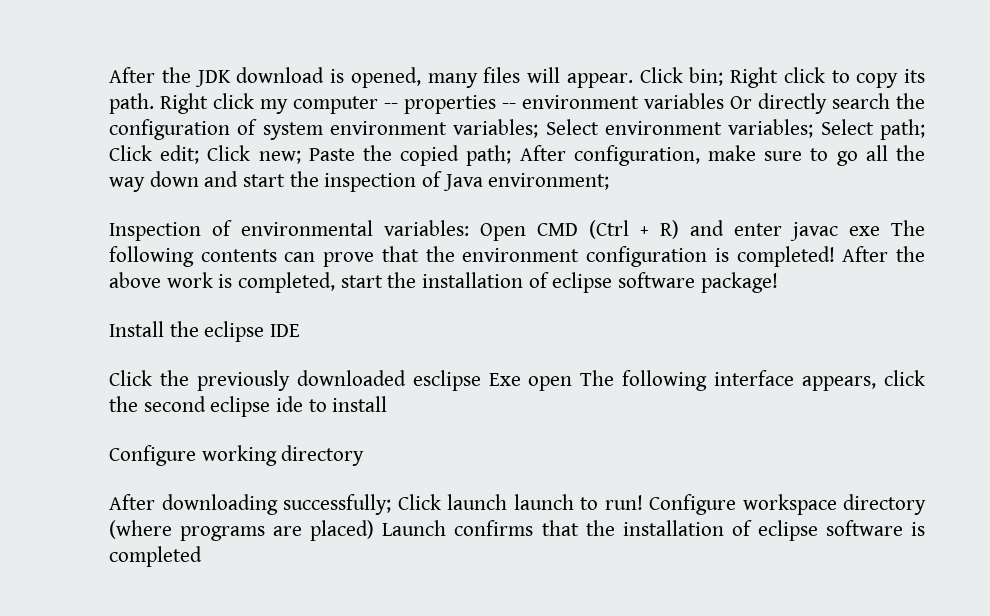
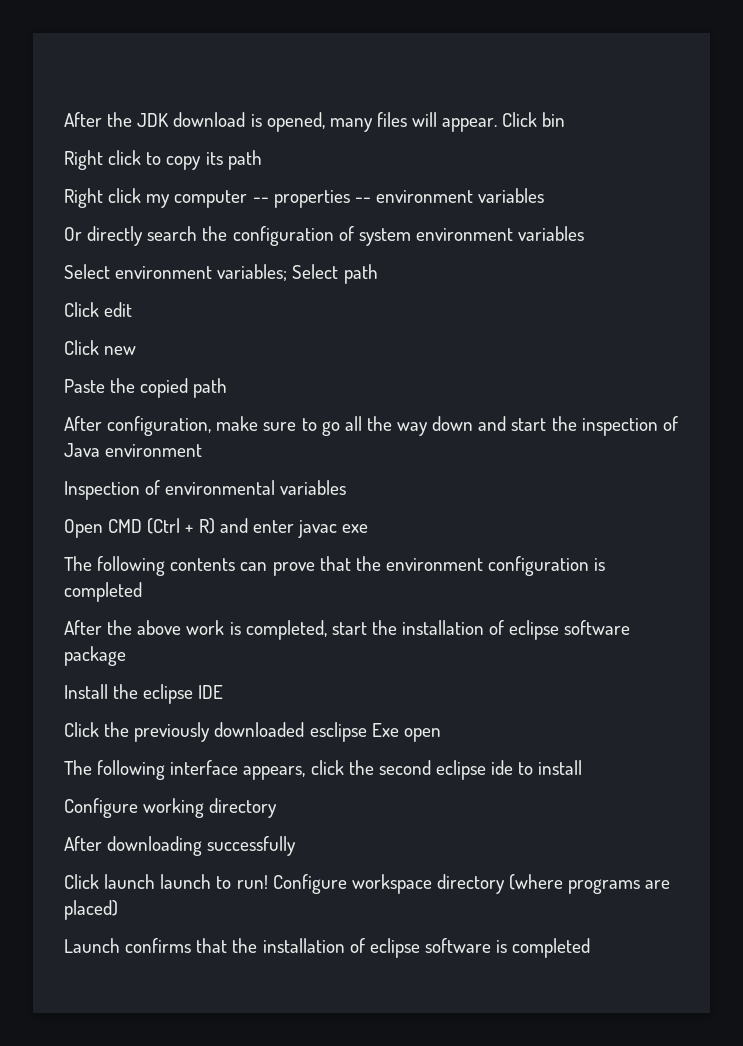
[689,67,724,86] bin; -> [542,112,566,127] bin //
[109,93,154,114] path. -> [227,150,262,170] path //
(724, 101) none -> (545, 195) //
[453,119,539,138] variables; -> [518,226,585,241] variables //
[880,119,926,140] [109,145,301,164] path; Click edit; Click new; -> [343,264,378,284] [64,302,133,317] [64,340,137,355] path // Click edit // Click new //
[466,145,512,166] path; -> [193,378,228,398] path //
[488,173,610,190] environment; -> [105,444,203,457] environment
[384,220,469,236] variables: -> [280,480,347,495] variables //
(880, 231) none -> (369, 528) //
[736,246,835,267] completed! -> [64,582,142,602] completed //
[700,272,778,293] package! -> [64,646,126,666] package
(573, 383) none -> (441, 735) //
[283,494,391,515] successfully; -> [207,836,297,856] successfully //
(375, 530) none -> (118, 910) //

